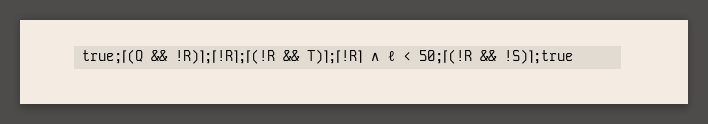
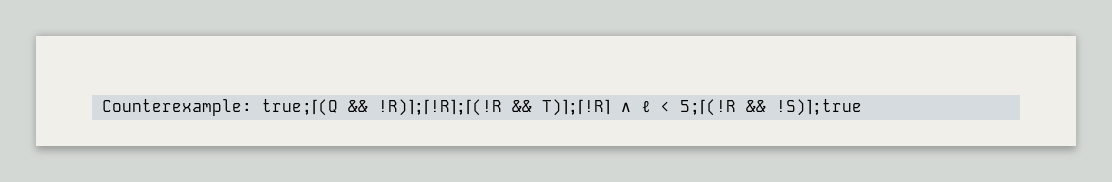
(81, 56) none -> [101,99,252,116] Counterexample:
[418,49,472,64] 50;⌈(!R -> [679,99,736,116] 5;⌈(!R

